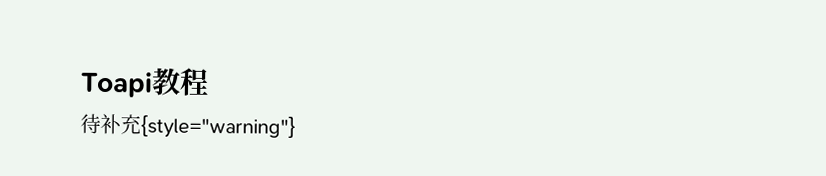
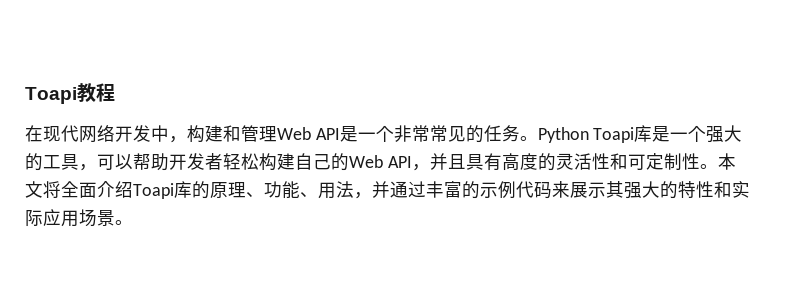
[80,113,296,139] 待补充{style="warning"} -> [25,125,743,143] [25,153,736,171] [25,181,750,199] [25,209,133,227] 在现代网络开发中，构建和管理Web API是一个非常常见的任务。Python Toapi库是一个强大的工具，可以帮助开发者轻松构建自己的Web API，并且具有高度的灵活性和可定制性。本文将全面介绍Toapi库的原理、功能、用法，并通过丰富的示例代码来展示其强大的特性和实际应用场景。

